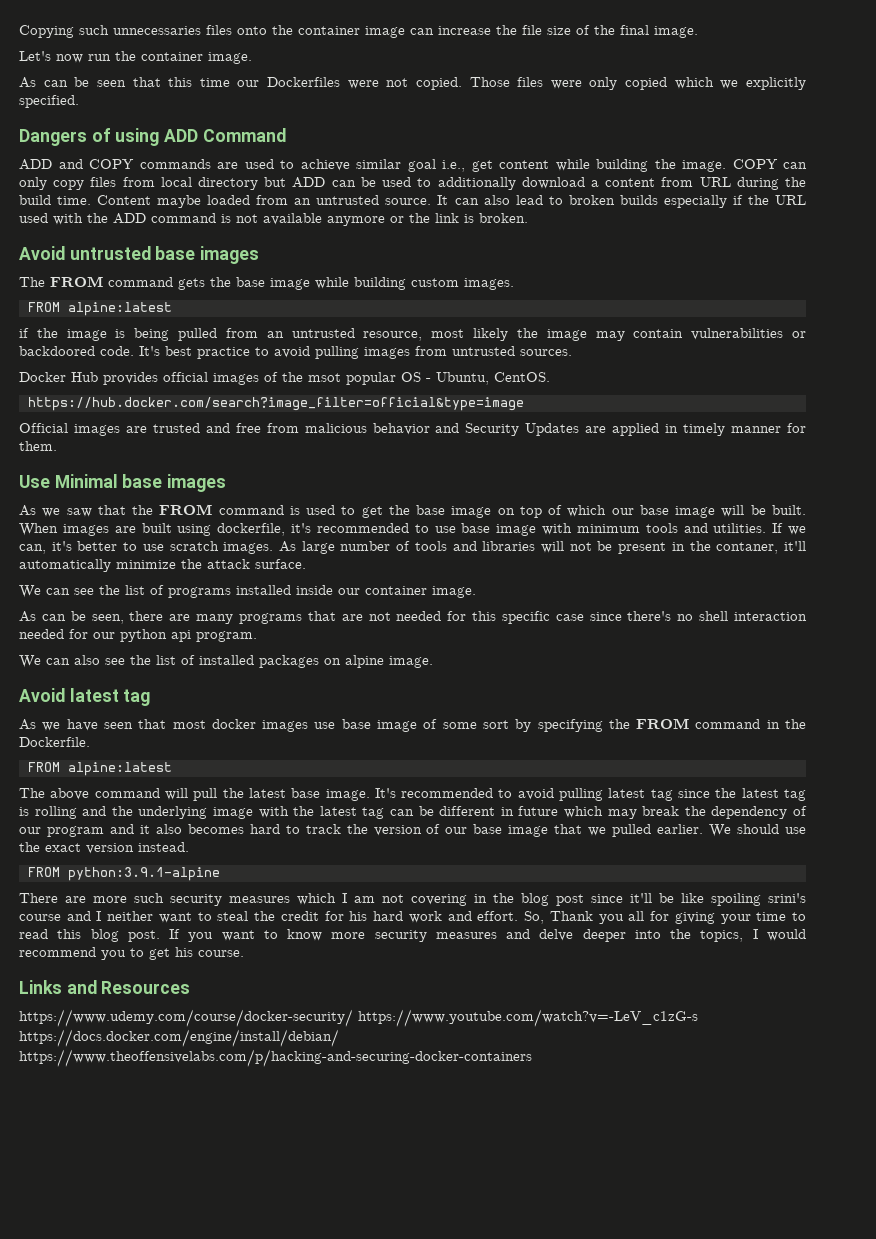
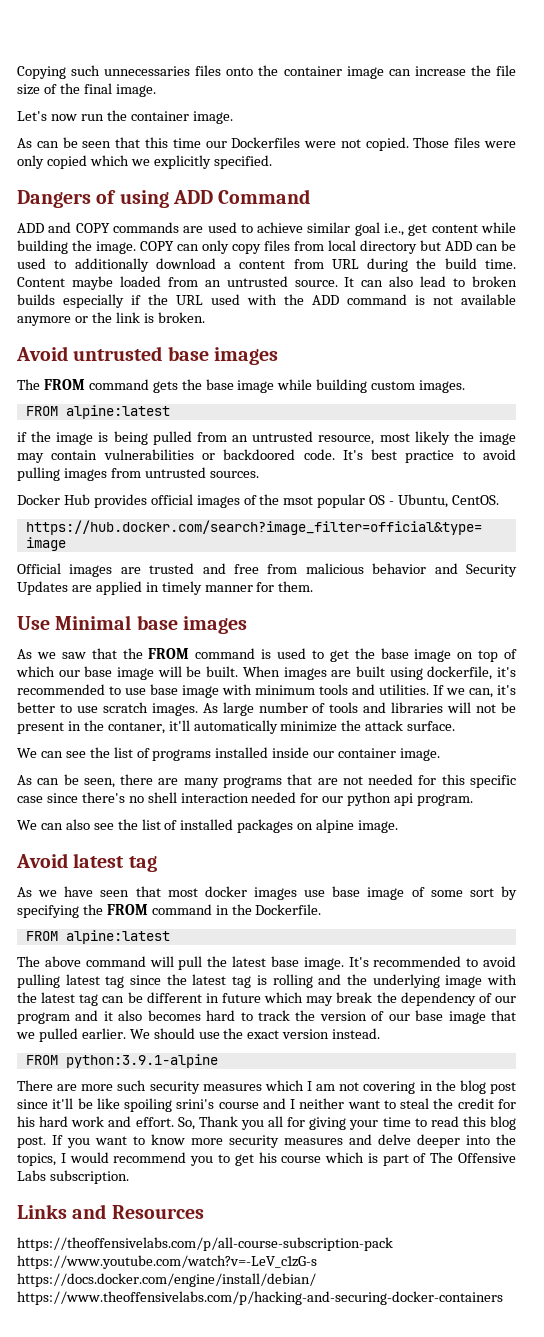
[198,950,244,957] course. -> [281,1152,516,1166] [17,1170,129,1184] course which is part of The Offensive Labs subscription.
[19,1009,353,1027] https://www.udemy.com/course/docker-security/ -> [17,1237,393,1251] https://theoffensivelabs.com/p/all-course-subscription-pack

